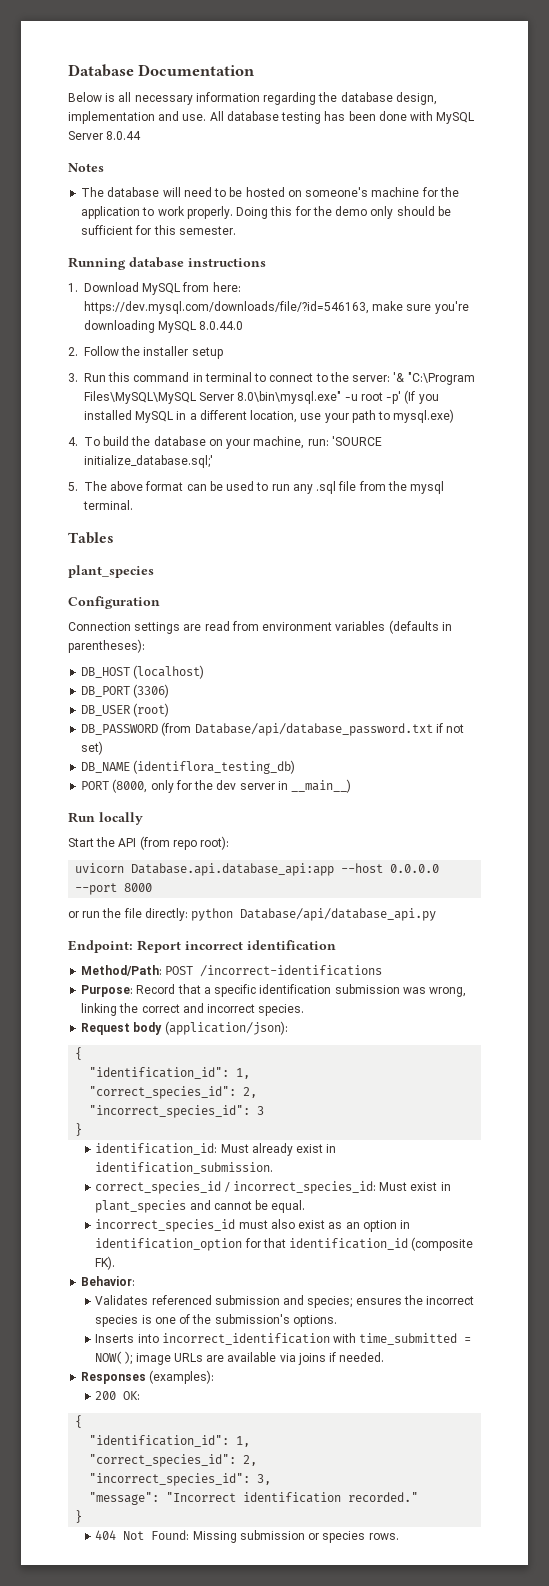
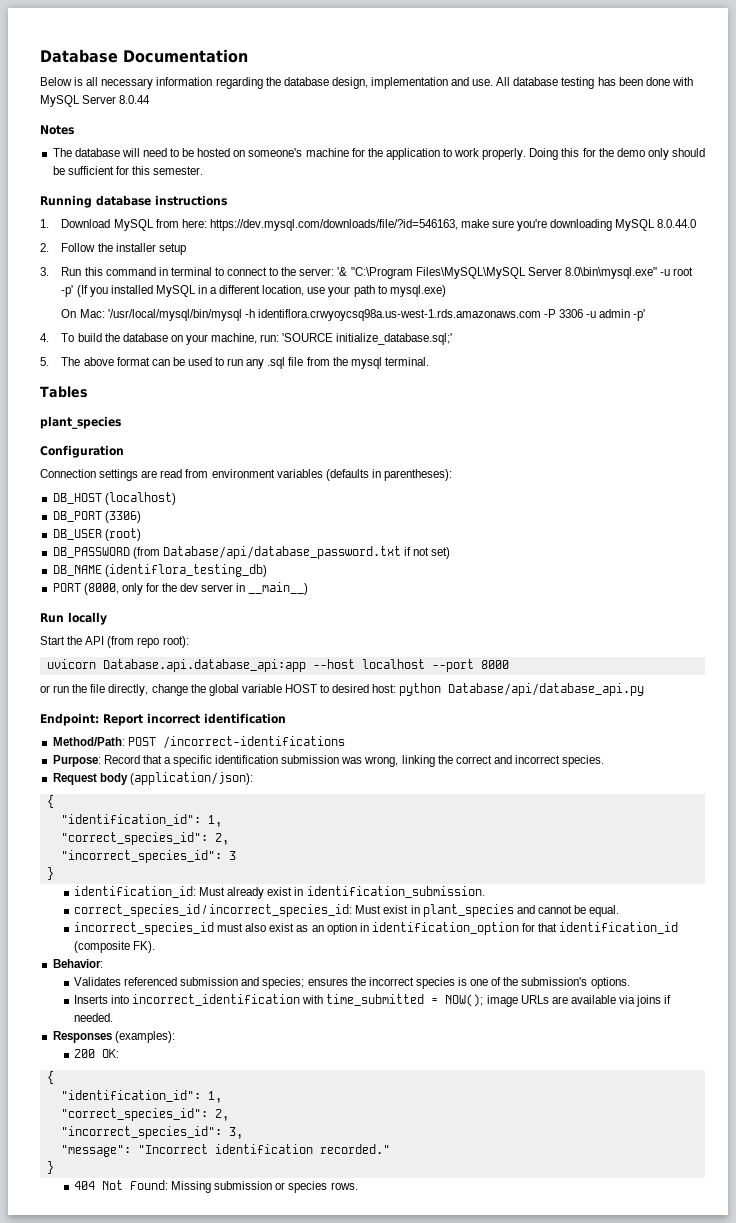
(455, 416) none -> [61,309,646,321] // On Mac: '/usr/local/mysql/bin/mysql -h identiflora.crwyoycsq98a.us-west-1.rds.amazonaws.com -P 3306 -u admin -p'
[390,864,440,873] 0.0.0.0 -> [361,659,425,669] localhost
[144,908,188,921] directly: -> [108,684,397,696] directly, change the global variable HOST to desired host:

